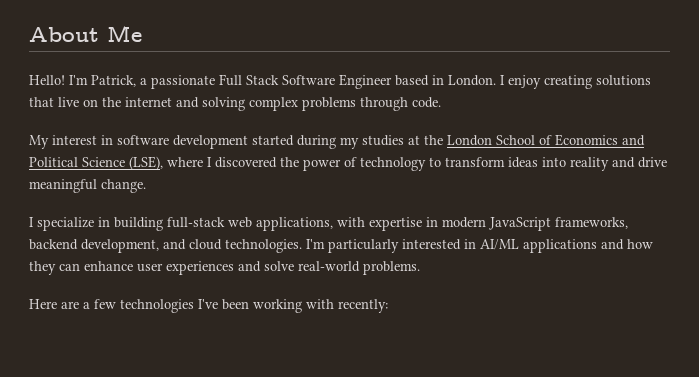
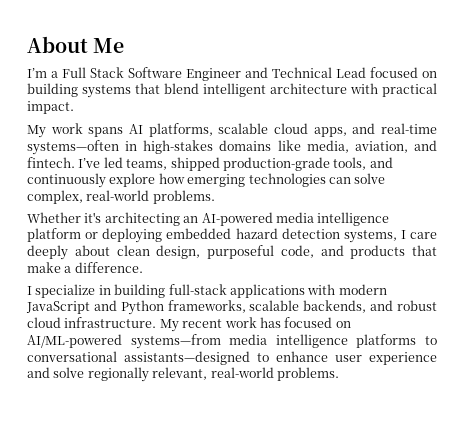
[29,74,651,89] [29,97,441,111] [29,134,645,149] [29,156,667,171] [29,179,146,193] Hello! I'm Patrick, a passionate Full Stack Software Engineer based in London. I enjoy creating solutions that live on the internet and solving complex problems through code. // My interest in software development started during my studies at the London School of Economics and Political Science (LSE), where I discovered the power of technology to transform ideas into reality and drive meaningful change. -> [27,67,437,81] [27,83,437,98] [27,101,74,114] [27,123,438,138] [27,140,438,155] [27,157,393,171] [27,173,386,188] [27,190,215,204] [27,212,390,226] [27,228,437,243] [27,245,437,260] [27,262,143,273] I’m a Full Stack Software Engineer and Technical Lead focused on building systems that blend intelligent architecture with practical impact. // My work spans AI platforms, scalable cloud apps, and real-time systems—often in high-stakes domains like media, aviation, and fintech. I’ve led teams, shipped production-grade tools, and continuously explore how emerging technologies can solve complex, real-world problems. // Whether it's architecting an AI-powered media intelligence platform or deploying embedded hazard detection systems, I care deeply about clean design, purposeful code, and products that make a difference.
[228,217,628,231] [29,239,653,253] [29,261,80,275] web applications, with expertise in modern JavaScript frameworks, backend development, and cloud technologies. I'm particularly interested in AI/ML applications and how they can -> [229,284,387,298] [26,300,437,315] [27,317,351,332] [27,334,437,349] [27,351,269,365] applications with modern JavaScript and Python frameworks, scalable backends, and robust cloud infrastructure. My recent work has focused on AI/ML-powered systems—from media intelligence platforms to conversational assistants—designed to
[166,261,234,275] experiences -> [369,352,437,365] experience
[298,261,420,275] [29,299,388,313] real-world problems. // Here are a few technologies I've been working with recently: -> [87,367,339,382] regionally relevant, real-world problems.

